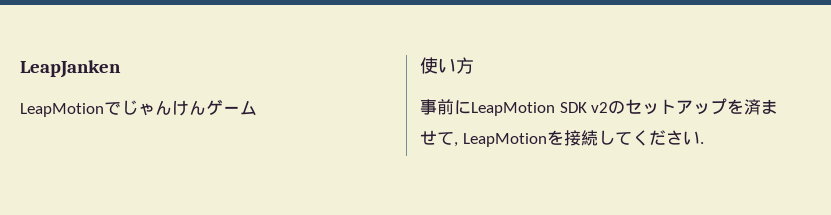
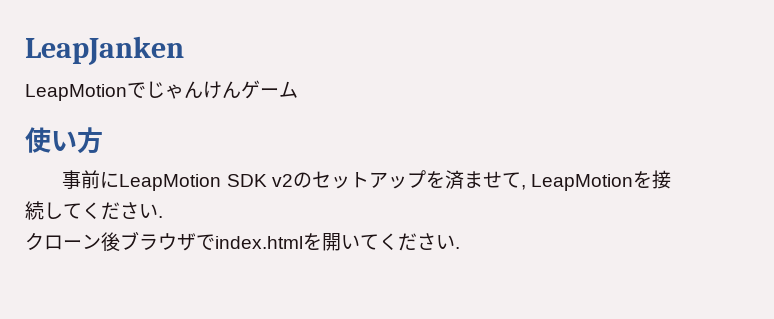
(704, 143) none -> [25,231,460,251] // クローン後ブラウザでindex.htmlを開いてください.

